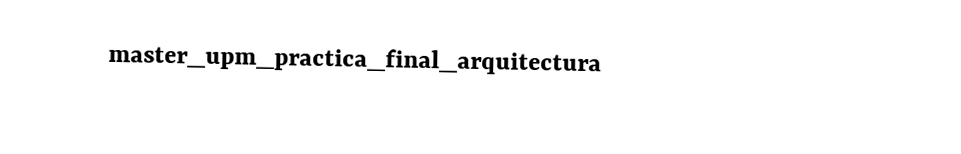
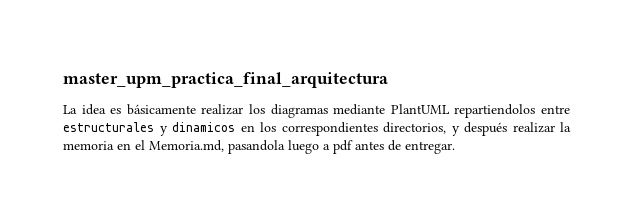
(602, 60) none -> [63,104,571,118] [63,122,571,136] [63,140,455,154] // La idea es básicamente realizar los diagramas mediante PlantUML repartiendolos entre estructurales y dinamicos en los correspondientes directorios, y después realizar la memoria en el Memoria.md, pasandola luego a pdf antes de entregar.

